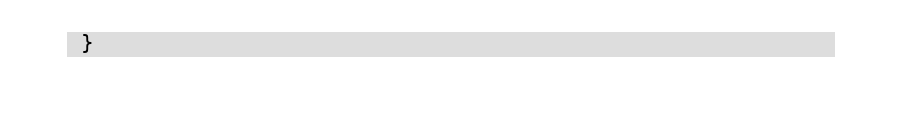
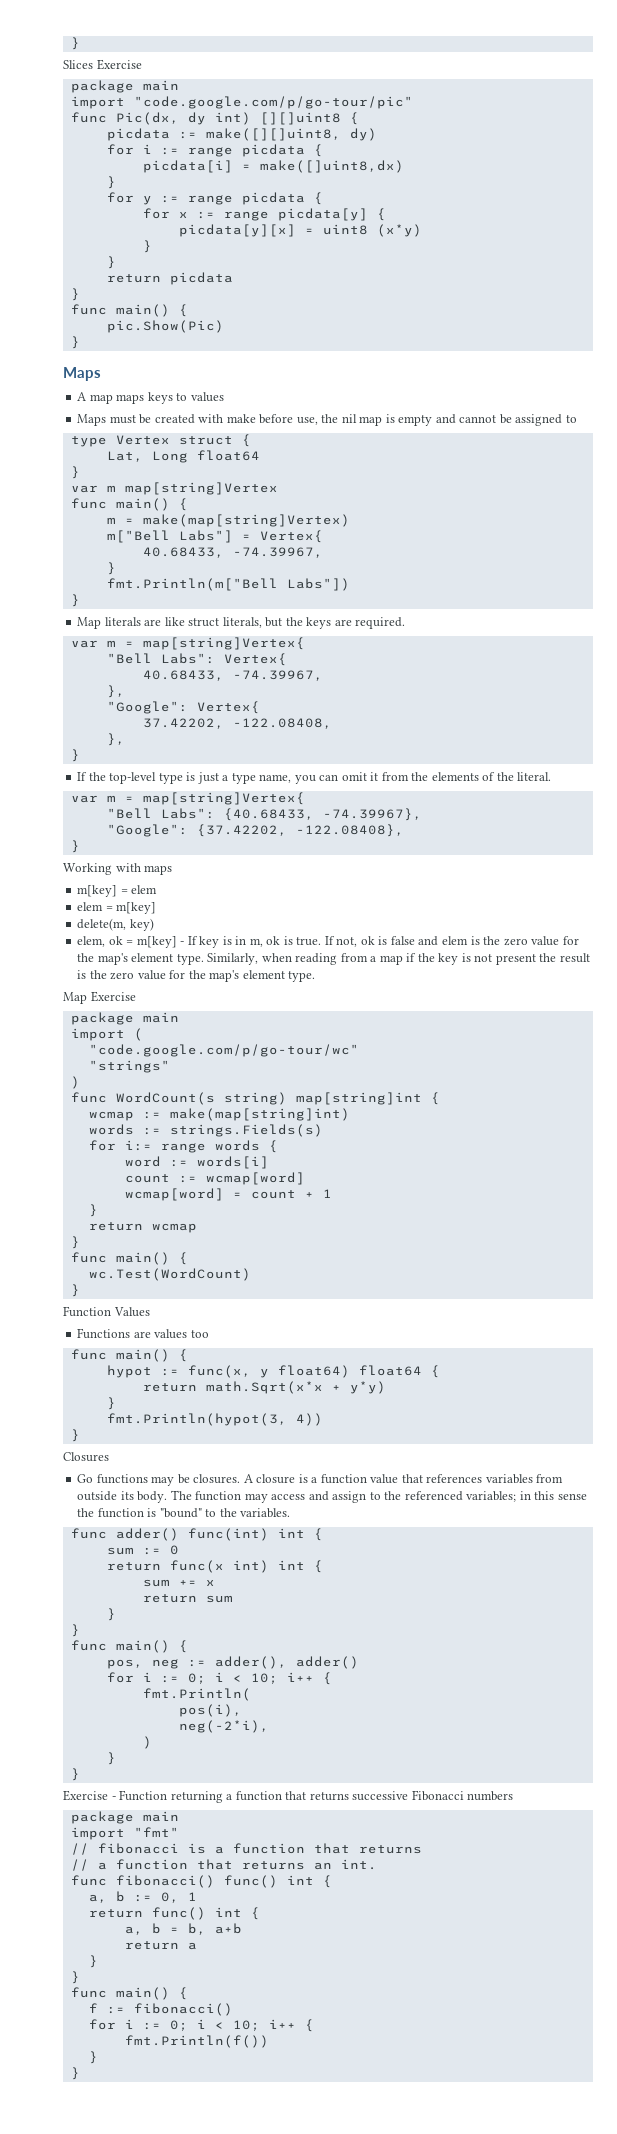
[80,34,94,53] } -> [70,37,80,50] [63,59,142,70] [70,80,179,93] [70,96,413,109] [70,112,359,125] [106,128,377,141] [106,144,323,157] [142,160,404,173] [106,176,116,189] [106,192,323,205] [142,208,386,221] [178,224,422,237] [142,240,152,253] [106,256,116,269] [106,272,233,285] [70,288,80,301] [70,304,188,317] [106,320,224,333] [70,336,80,349] [63,367,101,381] [77,392,224,404] [77,414,577,426] [70,434,251,447] [106,450,260,463] [70,466,80,479] [70,482,278,495] [70,498,188,511] [106,514,350,527] [106,530,323,543] [142,547,323,558] [106,562,116,575] [106,578,350,591] [70,594,80,607] [77,617,406,629] [70,637,305,650] [106,653,287,666] [142,670,323,681] [106,685,125,698] [106,701,260,714] [142,718,332,729] [106,733,125,746] [70,749,80,762] [77,772,552,784] [70,792,305,805] [106,808,422,821] [106,824,404,837] [70,840,80,853] [63,863,173,875] [77,885,158,897] [77,902,157,914] [77,918,154,931] [77,936,579,948] [77,953,590,965] [77,970,316,982] [63,991,136,1004] [70,1012,179,1025] [70,1028,143,1041] [88,1044,359,1057] [88,1060,170,1073] [70,1076,80,1089] [70,1092,440,1105] [88,1108,350,1121] [88,1124,323,1137] [88,1140,278,1153] [124,1156,269,1169] [124,1172,305,1185] [124,1188,332,1201] [88,1204,98,1217] [88,1222,197,1233] [70,1236,80,1249] [70,1252,188,1265] [88,1268,251,1281] [70,1284,80,1297] [63,1306,150,1317] [77,1328,209,1339] [70,1349,188,1362] [106,1365,440,1378] [142,1381,386,1394] [106,1397,116,1410] [106,1413,323,1426] [70,1429,80,1442] [63,1452,109,1462] [77,1474,564,1486] [77,1490,587,1503] [77,1508,291,1518] [70,1528,323,1541] [106,1545,179,1555] [106,1560,323,1573] [142,1579,215,1587] [142,1594,233,1603] [106,1608,116,1621] [70,1624,80,1637] [70,1640,188,1653] [106,1656,359,1669] [106,1672,332,1685] [142,1688,251,1701] [178,1704,242,1717] [178,1720,269,1733] [142,1736,152,1749] [106,1752,116,1765] [70,1768,80,1781] [63,1790,514,1803] [70,1811,179,1824] [70,1827,179,1840] [70,1843,422,1855] [70,1859,377,1871] [70,1875,332,1888] [88,1891,197,1903] [88,1907,260,1920] [124,1923,242,1935] [124,1941,197,1950] [88,1955,98,1968] [70,1971,80,1984] [70,1987,188,2000] [88,2003,233,2016] [88,2019,314,2032] [124,2035,269,2048] [88,2051,98,2064] [70,2067,80,2080] } // Slices Exercise // package main // import "code.google.com/p/go-tour/pic" // func Pic(dx, dy int) [][]uint8 { // picdata := make([][]uint8, dy) // for i := range picdata { // picdata[i] = make([]uint8,dx) // } // for y := range picdata { // for x := range picdata[y] { // picdata[y][x] = uint8 (x*y) // } // } // return picdata // } // func main() { // pic.Show(Pic) // } // Maps // A map maps keys to values // Maps must be created with make before use, the nil map is empty and cannot be assigned to // type Vertex struct { // Lat, Long float64 // } // var m map[string]Vertex // func main() { // m = make(map[string]Vertex) // m["Bell Labs"] = Vertex{ // 40.68433, -74.39967, // } // fmt.Println(m["Bell Labs"]) // } // Map literals are like struct literals, but the keys are required. // var m = map[string]Vertex{ // "Bell Labs": Vertex{ // 40.68433, -74.39967, // }, // "Google": Vertex{ // 37.42202, -122.08408, // }, // } // If the top-level type is just a type name, you can omit it from the elements of the literal. // var m = map[string]Vertex{ // "Bell Labs": {40.68433, -74.39967}, // "Google": {37.42202, -122.08408}, // } // Working with maps // m[key] = elem // elem = m[key] // delete(m, key) // elem, ok = m[key] - If key is in m, ok is true. If not, ok is false and elem is the zero value for the map's element type. Similarly, when reading from a map if the key is not present the result is the zero value for the map's element type. // Map Exercise // package main // import ( // "code.google.com/p/go-tour/wc" // "strings" // ) // func WordCount(s string) map[string]int { // wcmap := make(map[string]int) // words := strings.Fields(s) // for i:= range words { // word := words[i] // count := wcmap[word] // wcmap[word] = count + 1 // } // return wcmap // } // func main() { // wc.Test(WordCount) // } // Function Values // Functions are values too // func main() { // hypot := func(x, y float64) float64 { // return math.Sqrt(x*x + y*y) // } // fmt.Println(hypot(3, 4)) // } // Closures // Go functions may be closures. A closure is a function value that references variables from outside its body. The function may access and assign to the referenced variables; in this sense the function is "bound" to the variables. // func adder() func(int) int { // sum := 0 // return func(x int) int { // sum += x // return sum // } // } // func main() { // pos, neg := adder(), adder() // for i := 0; i < 10; i++ { // fmt.Println( // pos(i), // neg(-2*i), // ) // } // } // Exercise - Function returning a function that returns successive Fibonacci numbers // package main // import "fmt" // // fibonacci is a function that returns // // a function that returns an int. // func fibonacci() func() int { // a, b := 0, 1 // return func() int { // a, b = b, a+b // return a // } // } // func main() { // f := fibonacci() // for i := 0; i < 10; i++ { // fmt.Println(f()) // } // }

